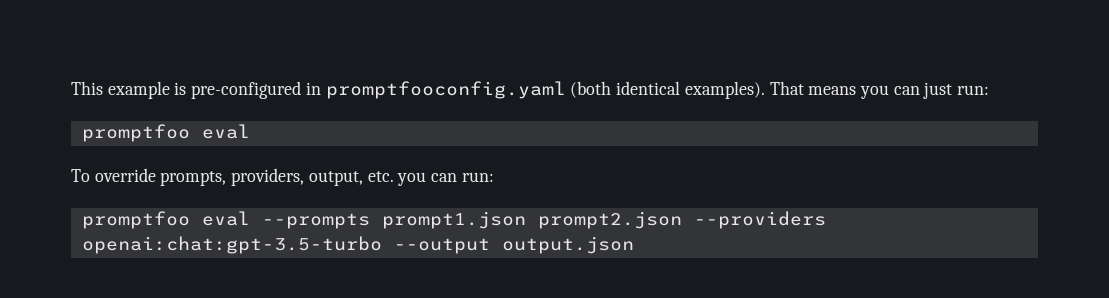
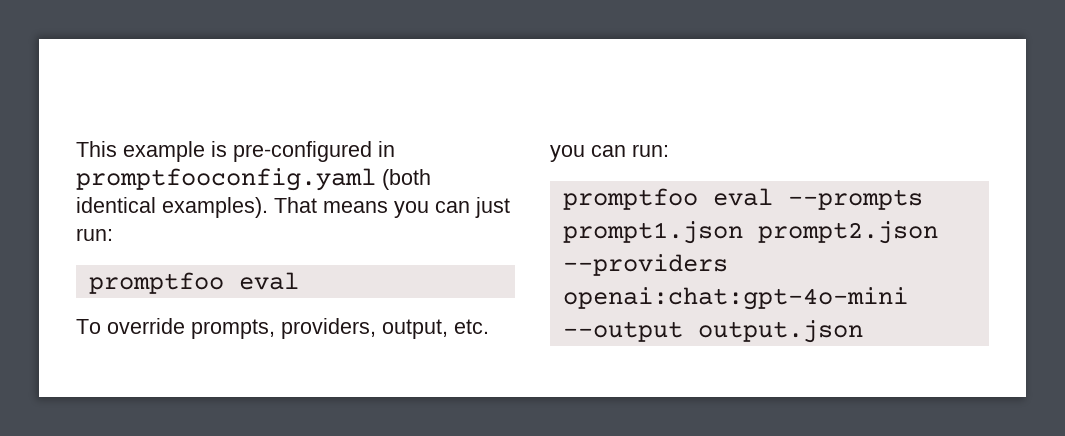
[81,236,382,254] openai:chat:gpt-3.5-turbo -> [562,287,908,310] openai:chat:gpt-4o-mini

